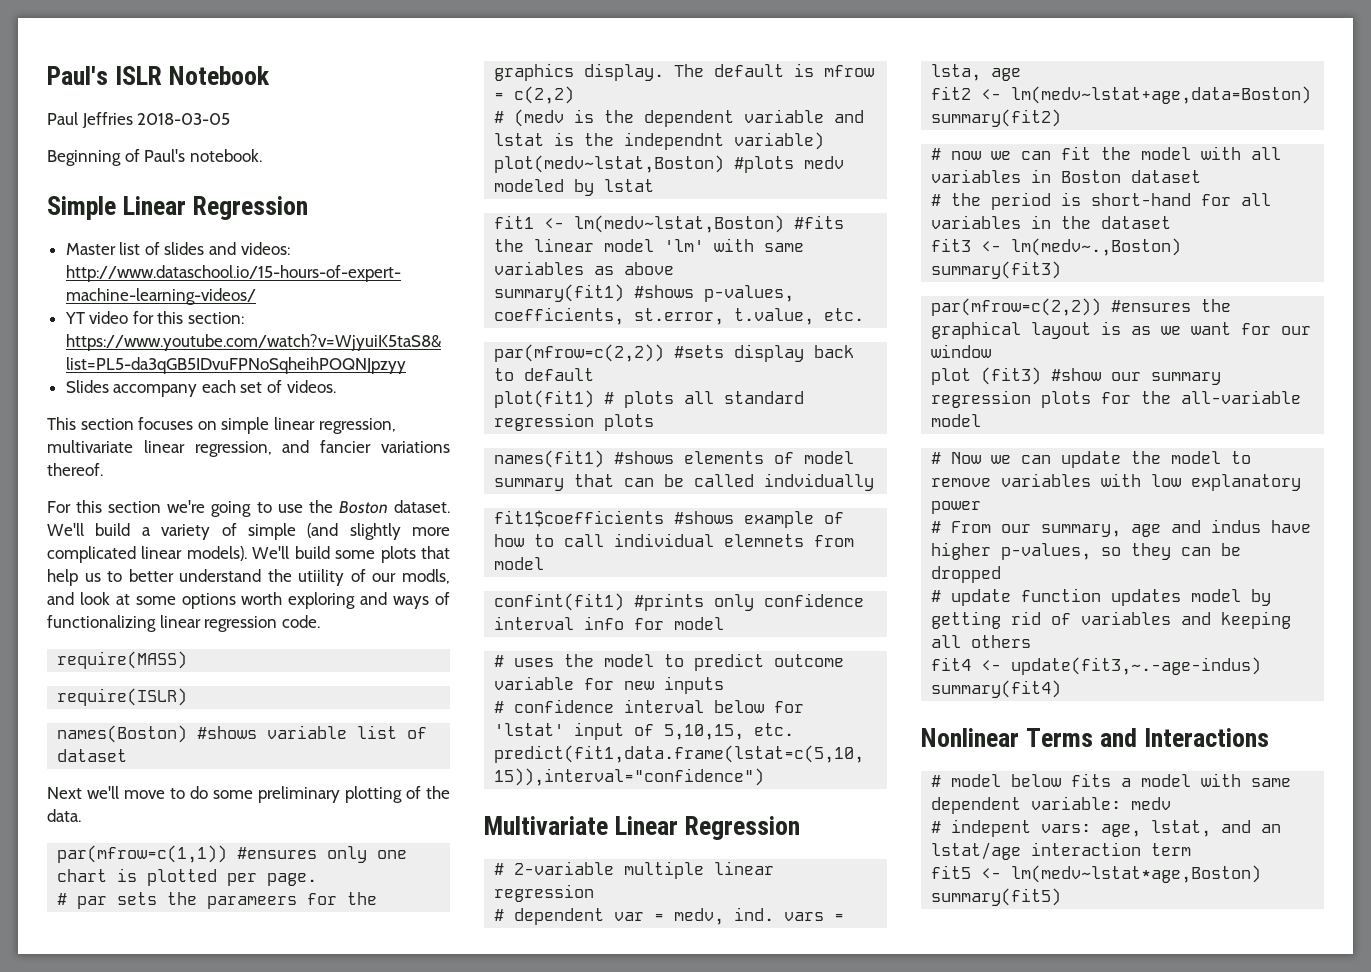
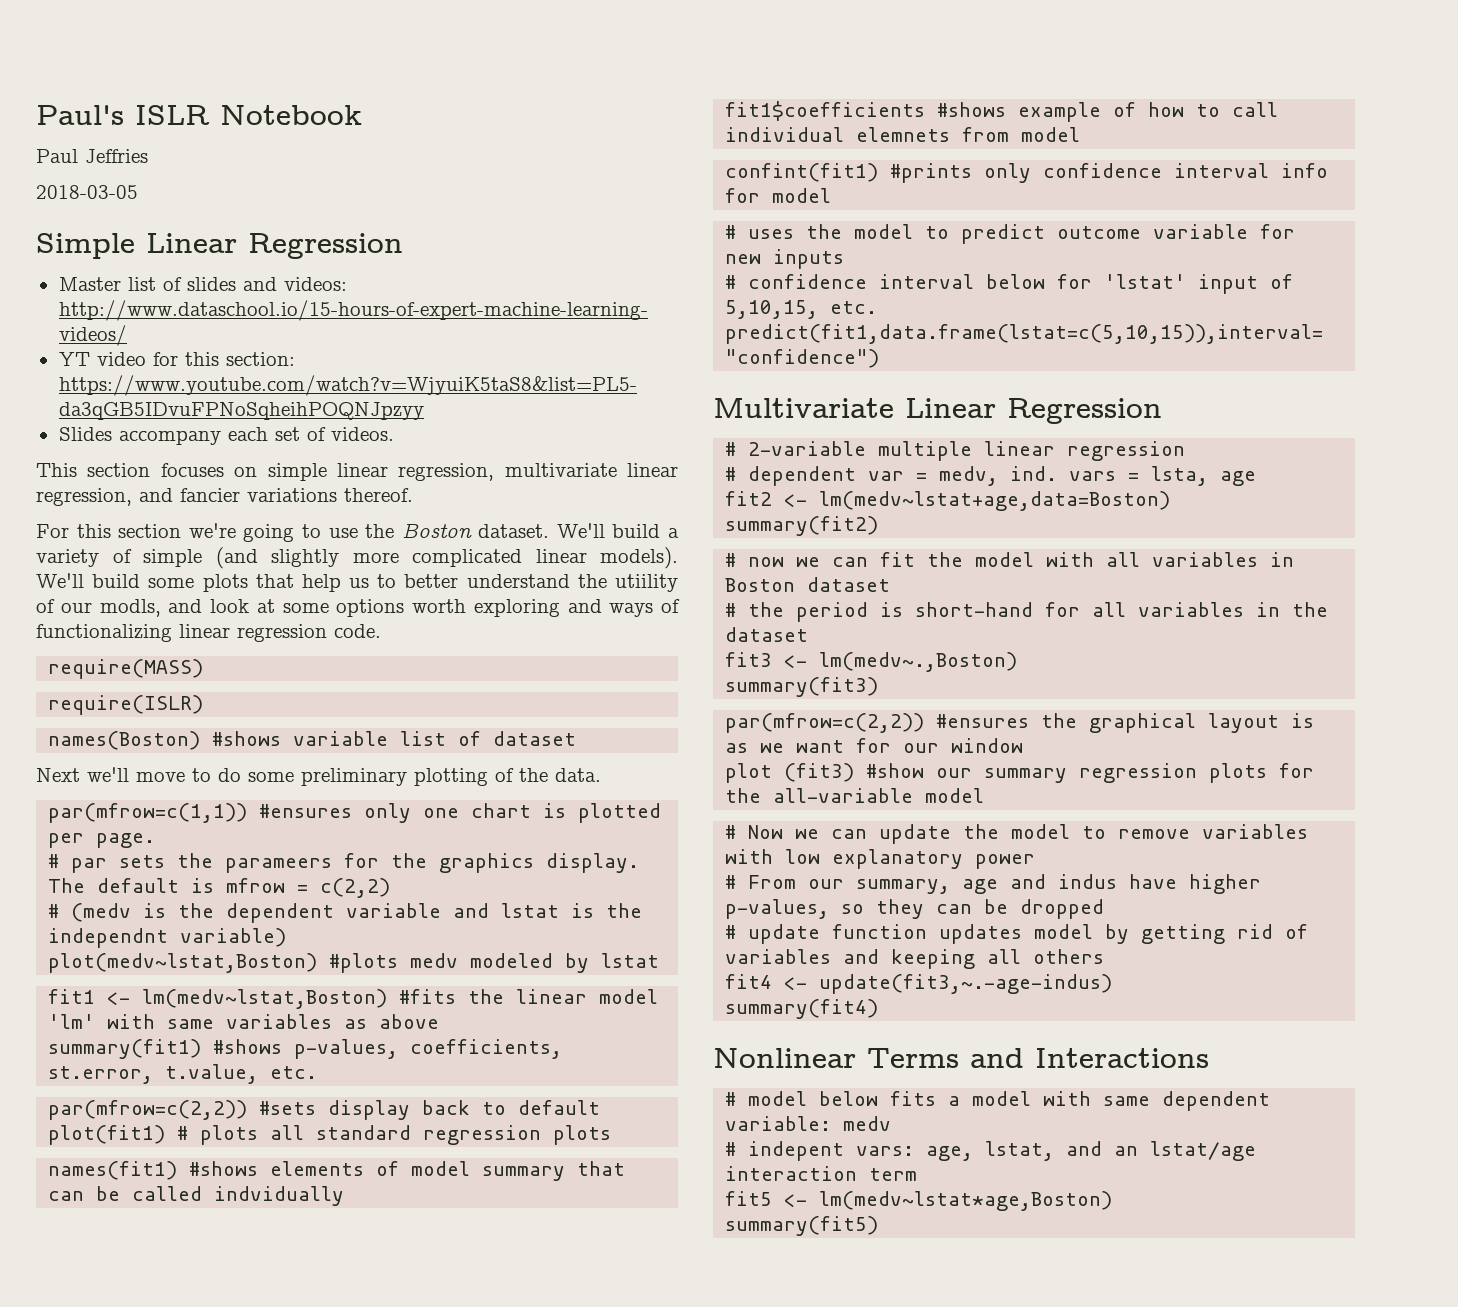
(133, 120) none -> (148, 156) //
[47,149,262,166] // Beginning of Paul's notebook. -> (138, 192) none

